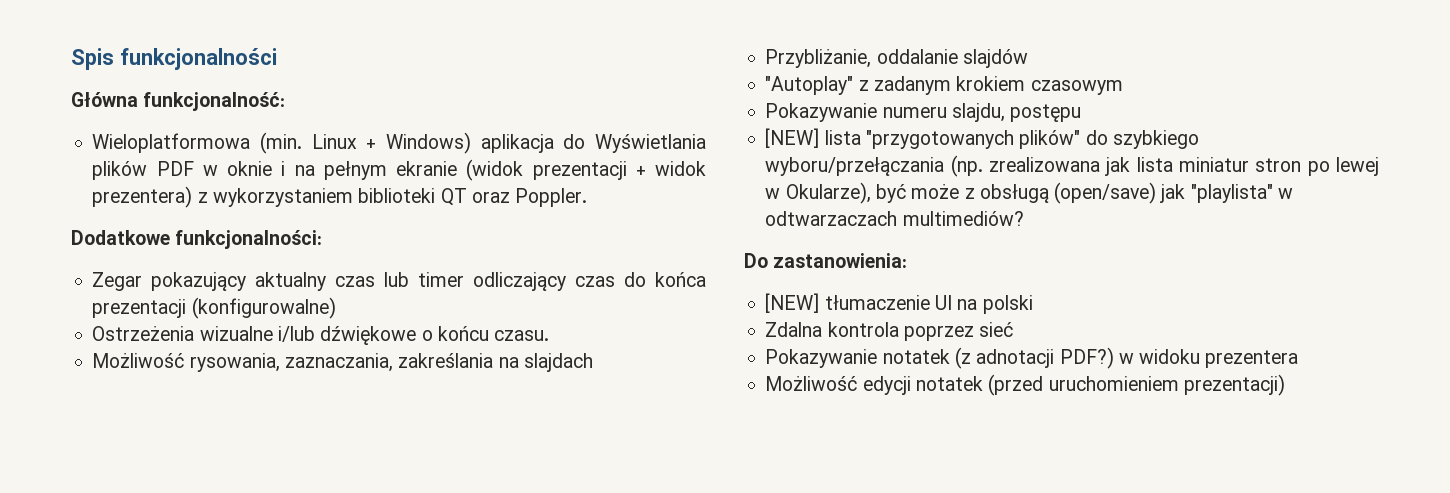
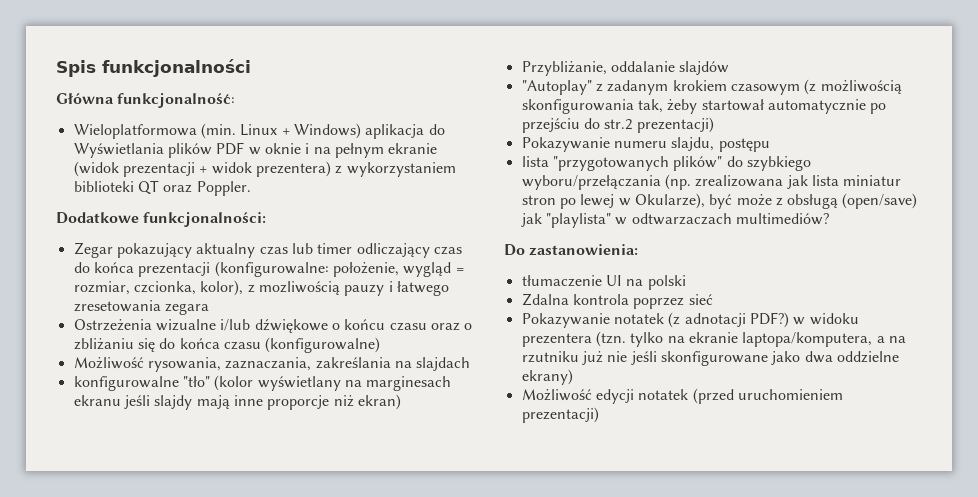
[191,297,336,319] (konfigurowalne) -> [214,261,464,277] [73,280,449,296] [73,300,209,315] (konfigurowalne: położenie, wygląd = rozmiar, czcionka, kolor), z mozliwością pauzy i łatwego zresetowania zegara
[494,330,550,341] czasu. -> [389,322,473,331] [73,337,381,353] czasu oraz o zbliżaniu się do końca czasu (konfigurowalne)
(593, 362) none -> [73,375,452,391] [73,394,401,410] // konfigurowalne "tło" (kolor wyświetlany na marginesach ekranu jeśli slajdy mają inne proporcje niż ekran)
(1123, 87) none -> [804,79,902,95] [521,99,887,114] [521,117,714,133] (z możliwością skonfigurowania tak, żeby startował automatycznie po przejściu do str.2 prezentacji)
[765,128,820,148] [NEW] -> (770, 145) none
[765,293,820,313] [NEW] -> (639, 250) none
(1299, 359) none -> [595,331,906,347] [521,351,899,366] [521,369,573,385] (tzn. tylko na ekranie laptopa/komputera, a na rzutniku już nie jeśli skonfigurowane jako dwa oddzielne ekrany)

